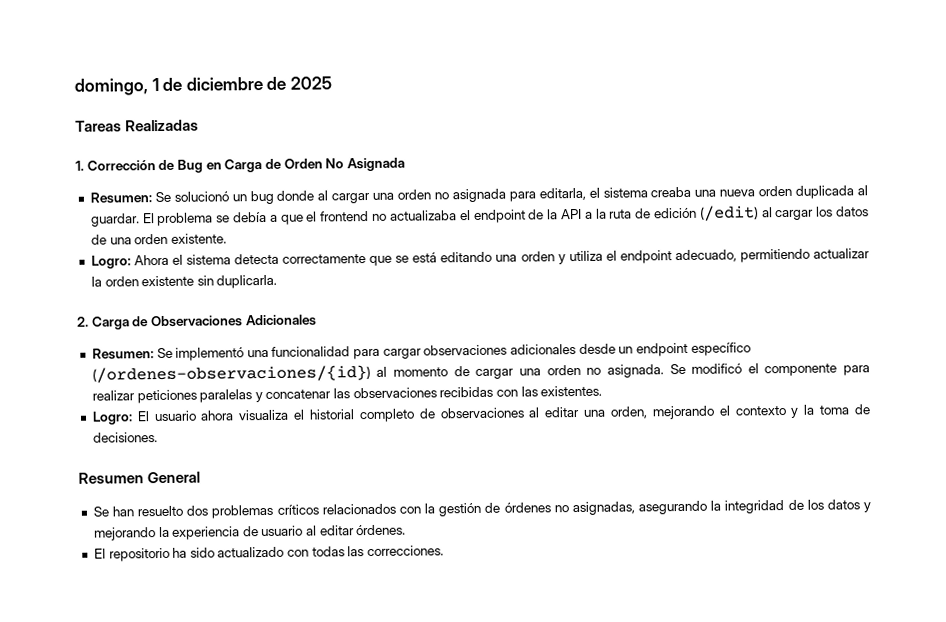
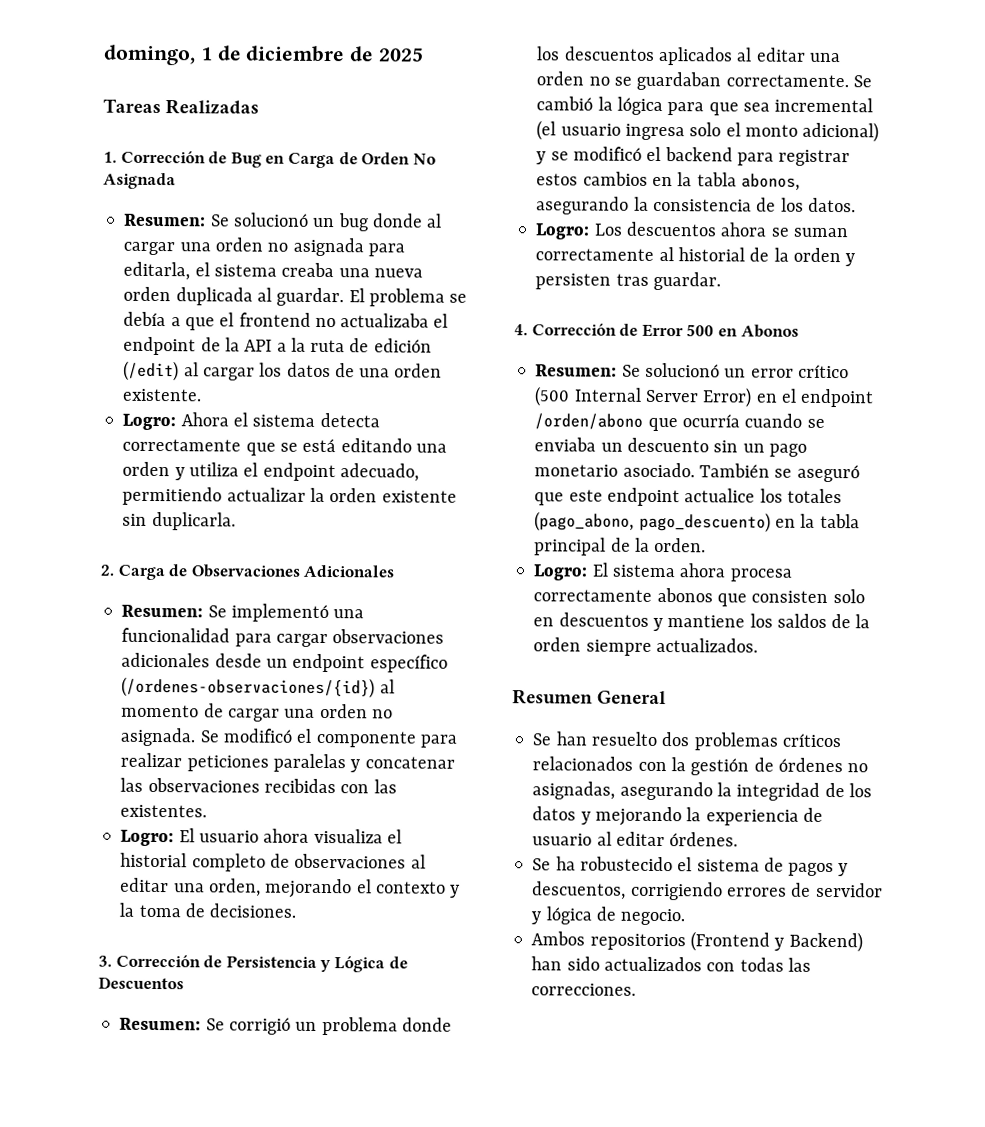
(158, 437) none -> [98,954,408,973] [98,976,184,990] [119,1016,452,1036] [536,46,841,66] [536,71,872,91] [536,96,874,116] [536,120,880,143] [536,146,851,167] [536,171,800,191] [536,196,856,215] [535,221,848,240] [535,246,856,267] [535,271,721,291] [514,323,799,338] [535,362,849,379] [534,386,875,408] [534,413,825,432] [534,437,807,457] [534,462,860,483] [534,487,842,507] [534,511,860,533] [534,537,707,556] [533,562,792,582] [533,587,865,607] [533,612,871,632] [533,637,758,656] // 3. Corrección de Persistencia y Lógica de Descuentos // Resumen: Se corrigió un problema donde los descuentos aplicados al editar una orden no se guardaban correctamente. Se cambió la lógica para que sea incremental (el usuario ingresa solo el monto adicional) y se modificó el backend para registrar estos cambios en la tabla abonos, asegurando la consistencia de los datos. // Logro: Los descuentos ahora se suman correctamente al historial de la orden y persisten tras guardar. // 4. Corrección de Error 500 en Abonos // Resumen: Se solucionó un error crítico (500 Internal Server Error) en el endpoint /orden/abono que ocurría cuando se enviaba un descuento sin un pago monetario asociado. También se aseguró que este endpoint actualice los totales (pago_abono, pago_descuento) en la tabla principal de la orden. // Logro: El sistema ahora procesa correctamente abonos que consisten solo en descuentos y mantiene los saldos de la orden siempre actualizados.
[93,546,285,562] El repositorio ha sido actualizado -> [532,856,849,877] [532,881,883,901] [531,906,686,926] [531,931,863,953] [531,956,702,972] Se ha robustecido el sistema de pagos y descuentos, corrigiendo errores de servidor y lógica de negocio. // Ambos repositorios (Frontend y Backend) han sido actualizados

